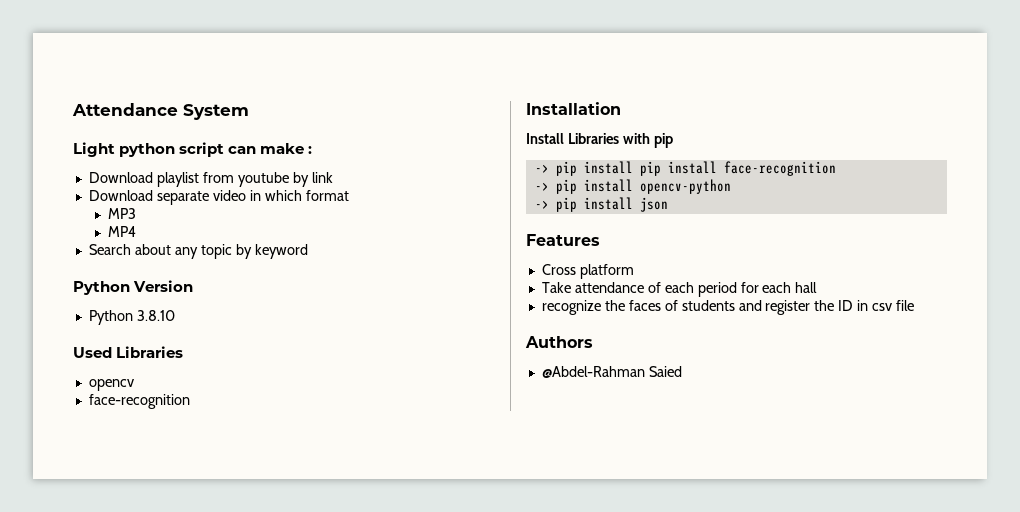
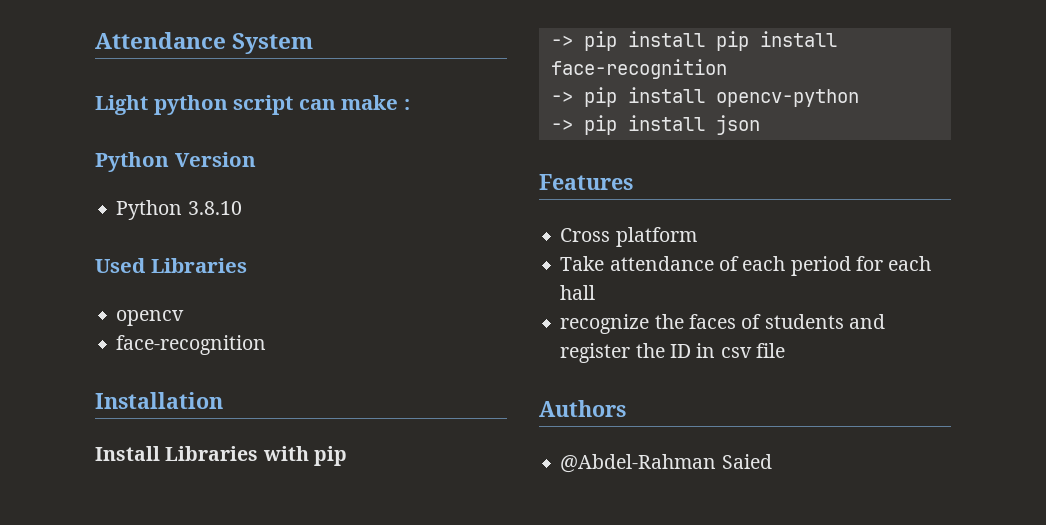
[88,172,333,187] [88,190,349,205] [108,208,137,219] [108,226,137,237] [88,244,308,259] // Download playlist from youtube by link // Download separate video in which format // MP3 // MP4 // Search about any topic by keyword -> (410, 104) none

